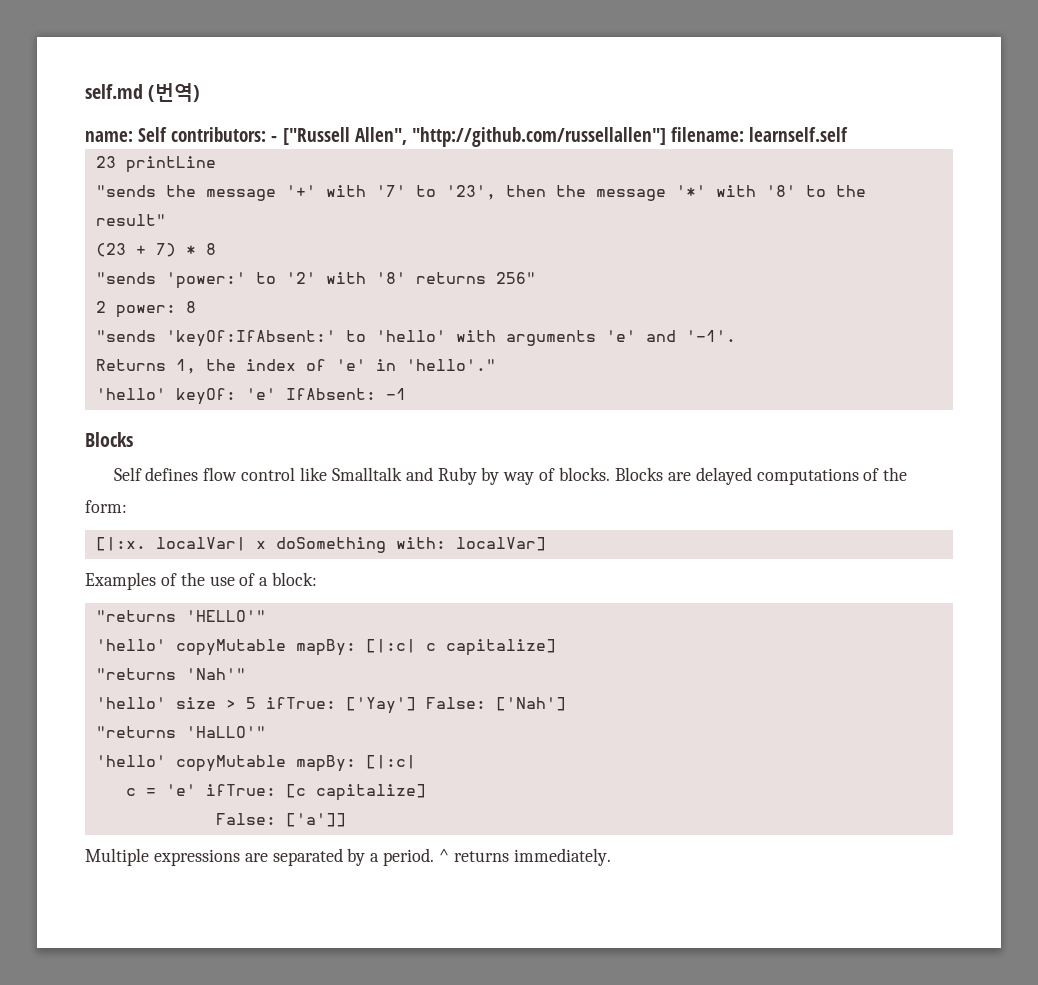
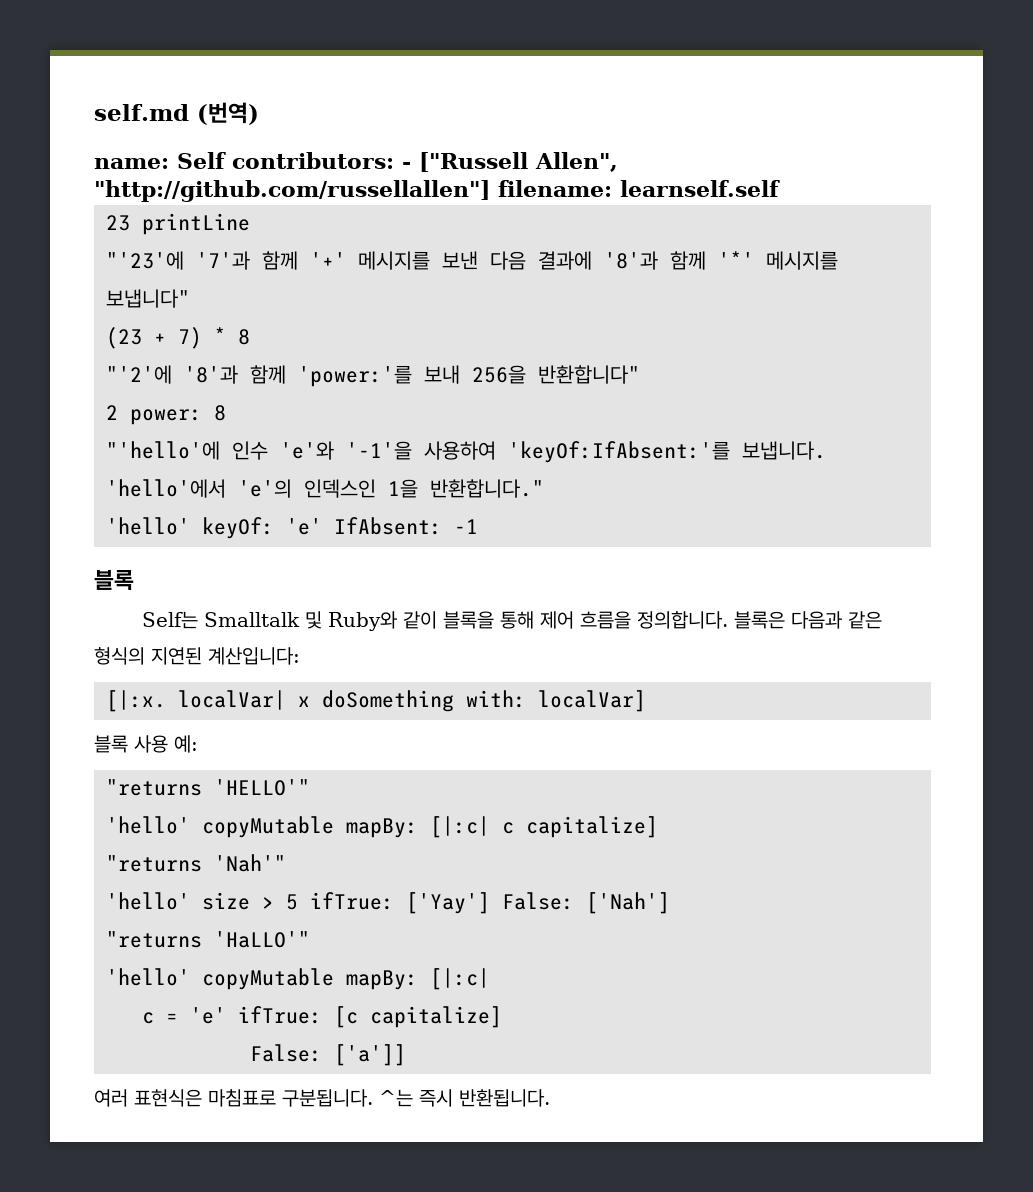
[95,185,866,201] [95,214,166,226] "sends the message '+' with '7' to '23', then the message '*' with '8' to the result" -> [106,251,838,270] [106,289,190,308] "'23'에 '7'과 함께 '+' 메시지를 보낸 다음 결과에 '8'과 함께 '*' 메시지를 보냅니다"
[95,272,536,289] [95,301,196,318] [95,330,736,347] [95,359,496,374] "sends 'power:' to '2' with '8' returns 256" // 2 power: 8 // "sends 'keyOf:IfAbsent:' to 'hello' with arguments 'e' and '-1'. // Returns 1, the index of 'e' in 'hello'." -> [106,365,640,387] [106,405,226,425] [106,441,826,463] [106,479,544,498] "'2'에 '8'과 함께 'power:'를 보내 256을 반환합니다" // 2 power: 8 // "'hello'에 인수 'e'와 '-1'을 사용하여 'keyOf:IfAbsent:'를 보냅니다. 'hello'에서 'e'의 인덱스인 1을 반환합니다."
[85,432,133,447] [113,467,908,485] [85,500,127,513] Blocks // Self defines flow control like Smalltalk and Ruby by way of blocks. Blocks are delayed computations of the form: -> [94,569,134,590] [141,611,882,631] [94,647,300,665] 블록 // Self는 Smalltalk 및 Ruby와 같이 블록을 통해 제어 흐름을 정의합니다. 블록은 다음과 같은 형식의 지연된 계산입니다:
[85,572,318,590] Examples of the use of a block: -> [94,735,198,753] 블록 사용 예:
[85,848,611,866] Multiple expressions are separated by a period. ^ returns immediately. -> [94,1089,550,1107] 여러 표현식은 마침표로 구분됩니다. ^는 즉시 반환됩니다.

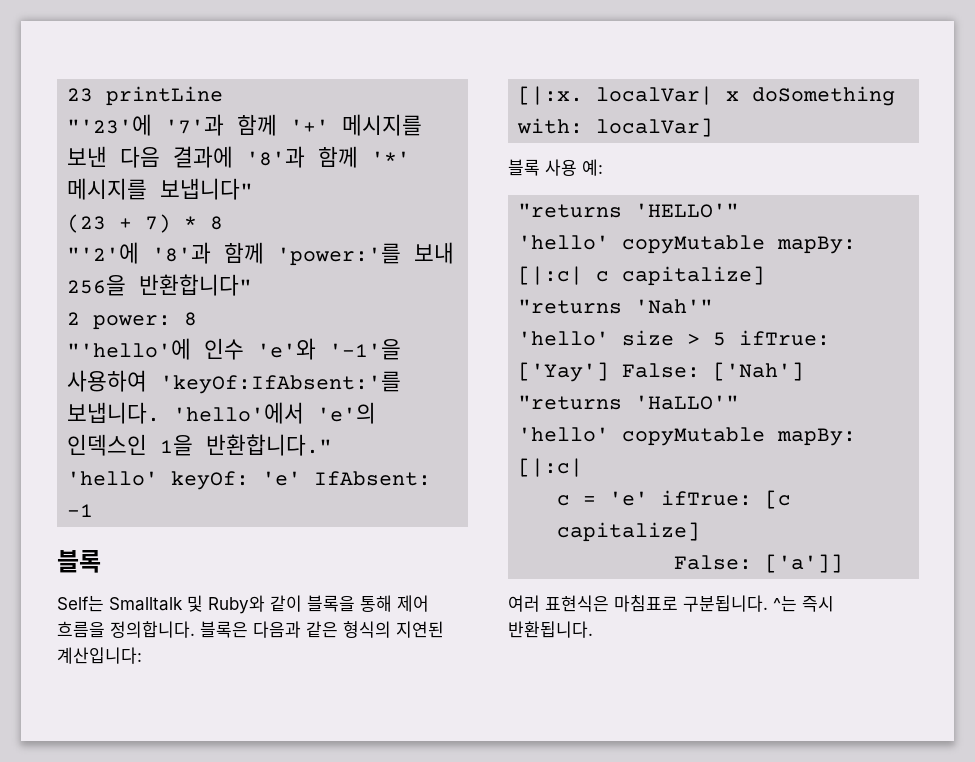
[94,102,259,125] [94,152,618,172] [94,180,780,202] self.md (번역) // name: Self contributors: - ["Russell Allen", "http://github.com/russellallen"] filename: learnself.self // -> (67, 95) none

